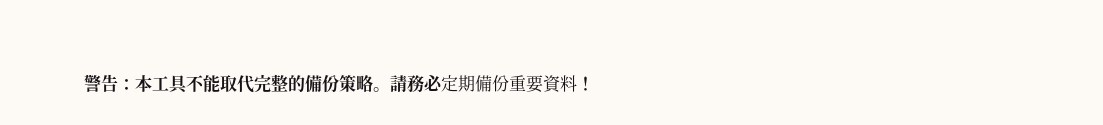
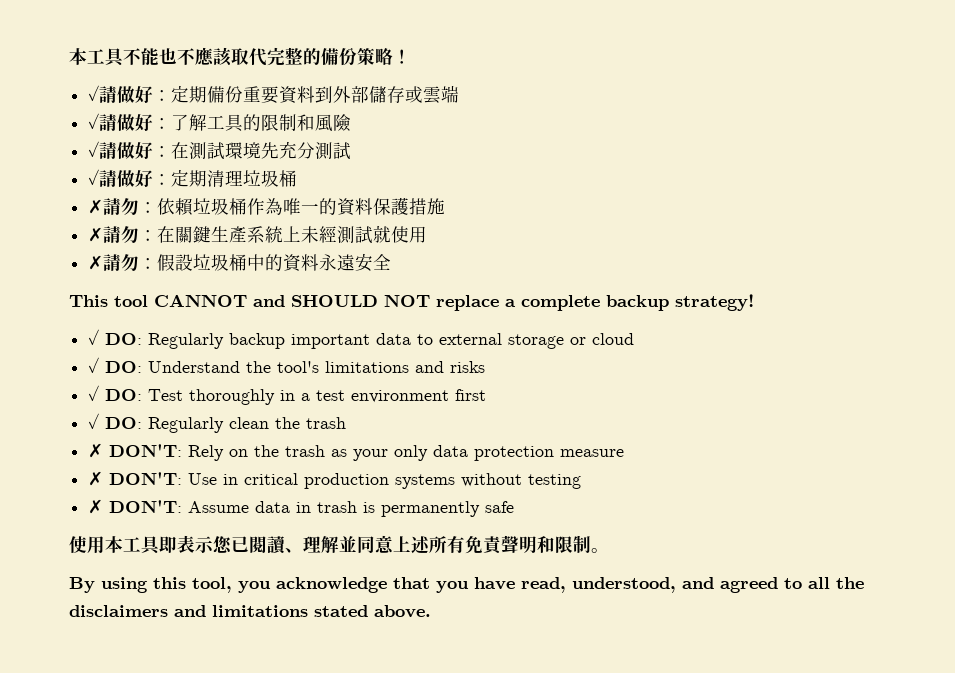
[84,74,136,92] 警告： -> (69, 56) none
(221, 83) none -> [159,47,232,66] 也不應該
[373,75,444,92] 。請務必 -> [393,49,411,64] [88,85,172,103] ！ // ✓請做好：
[577,76,595,91] ！ -> [315,85,460,104] [88,113,352,132] [88,141,352,160] [88,169,298,187] [88,197,446,216] [88,225,428,244] [88,253,392,272] [69,294,754,311] [88,329,635,349] [88,357,486,373] [88,385,487,405] [88,413,347,433] [88,443,625,461] [88,471,582,489] [88,499,515,517] [69,535,609,555] [69,577,864,593] [69,605,431,618] 到外部儲存或雲端 // ✓請做好：了解工具的限制和風險 // ✓請做好：在測試環境先充分測試 // ✓請做好：定期清理垃圾桶 // ✗請勿：依賴垃圾桶作為唯一的資料保護措施 // ✗請勿：在關鍵生產系統上未經測試就使用 // ✗請勿：假設垃圾桶中的資料永遠安全 // This tool CANNOT and SHOULD NOT replace a complete backup strategy! // ✓ DO: Regularly backup important data to external storage or cloud // ✓ DO: Understand the tool's limitations and risks // ✓ DO: Test thoroughly in a test environment first // ✓ DO: Regularly clean the trash // ✗ DON'T: Rely on the trash as your only data protection measure // ✗ DON'T: Use in critical production systems without testing // ✗ DON'T: Assume data in trash is permanently safe // 使用本工具即表示您已閱讀、理解並同意上述所有免責聲明和限制。 // By using this tool, you acknowledge that you have read, understood, and agreed to all the disclaimers and limitations stated above.

